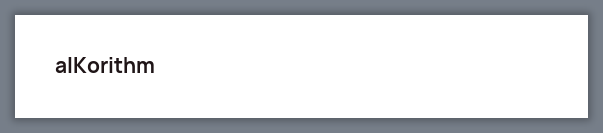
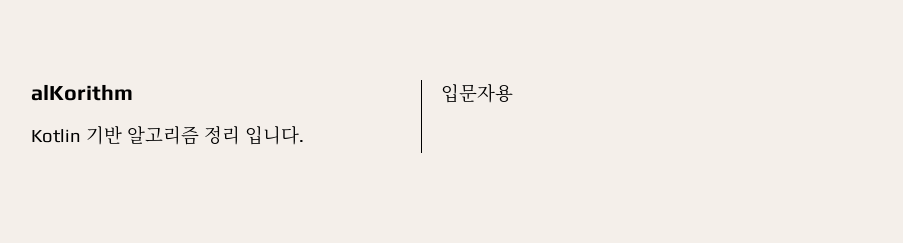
(155, 65) none -> [31,125,304,145] [441,83,513,103] // Kotlin 기반 알고리즘 정리 입니다. // 입문자용

